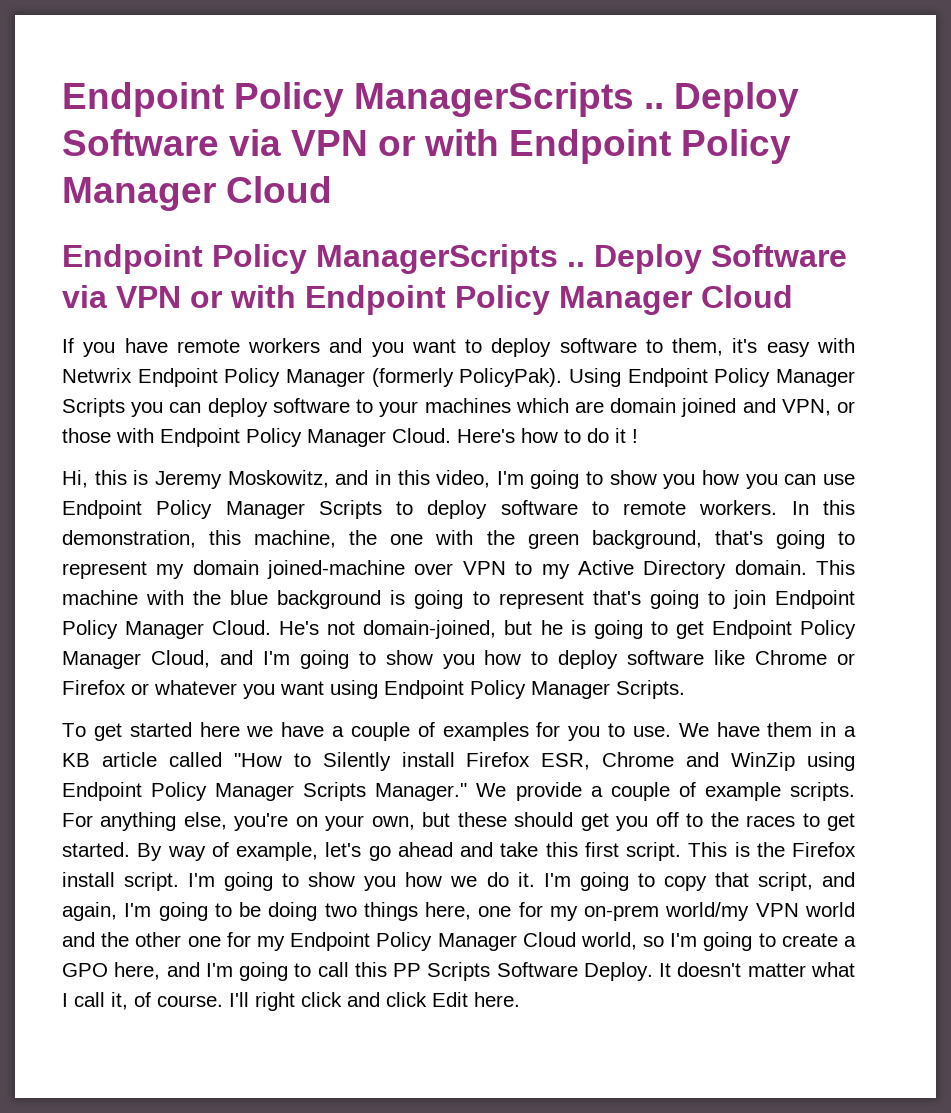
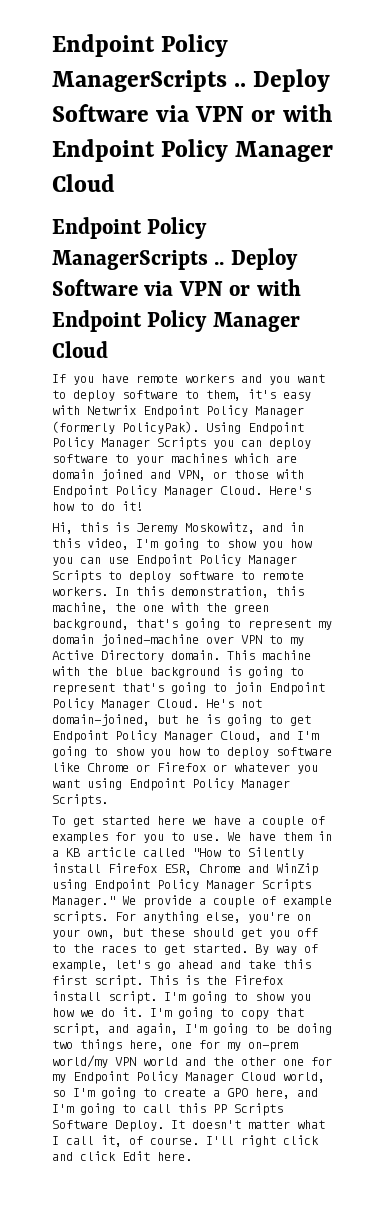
[615,428,638,443] it ! -> [122,501,143,511] it!

